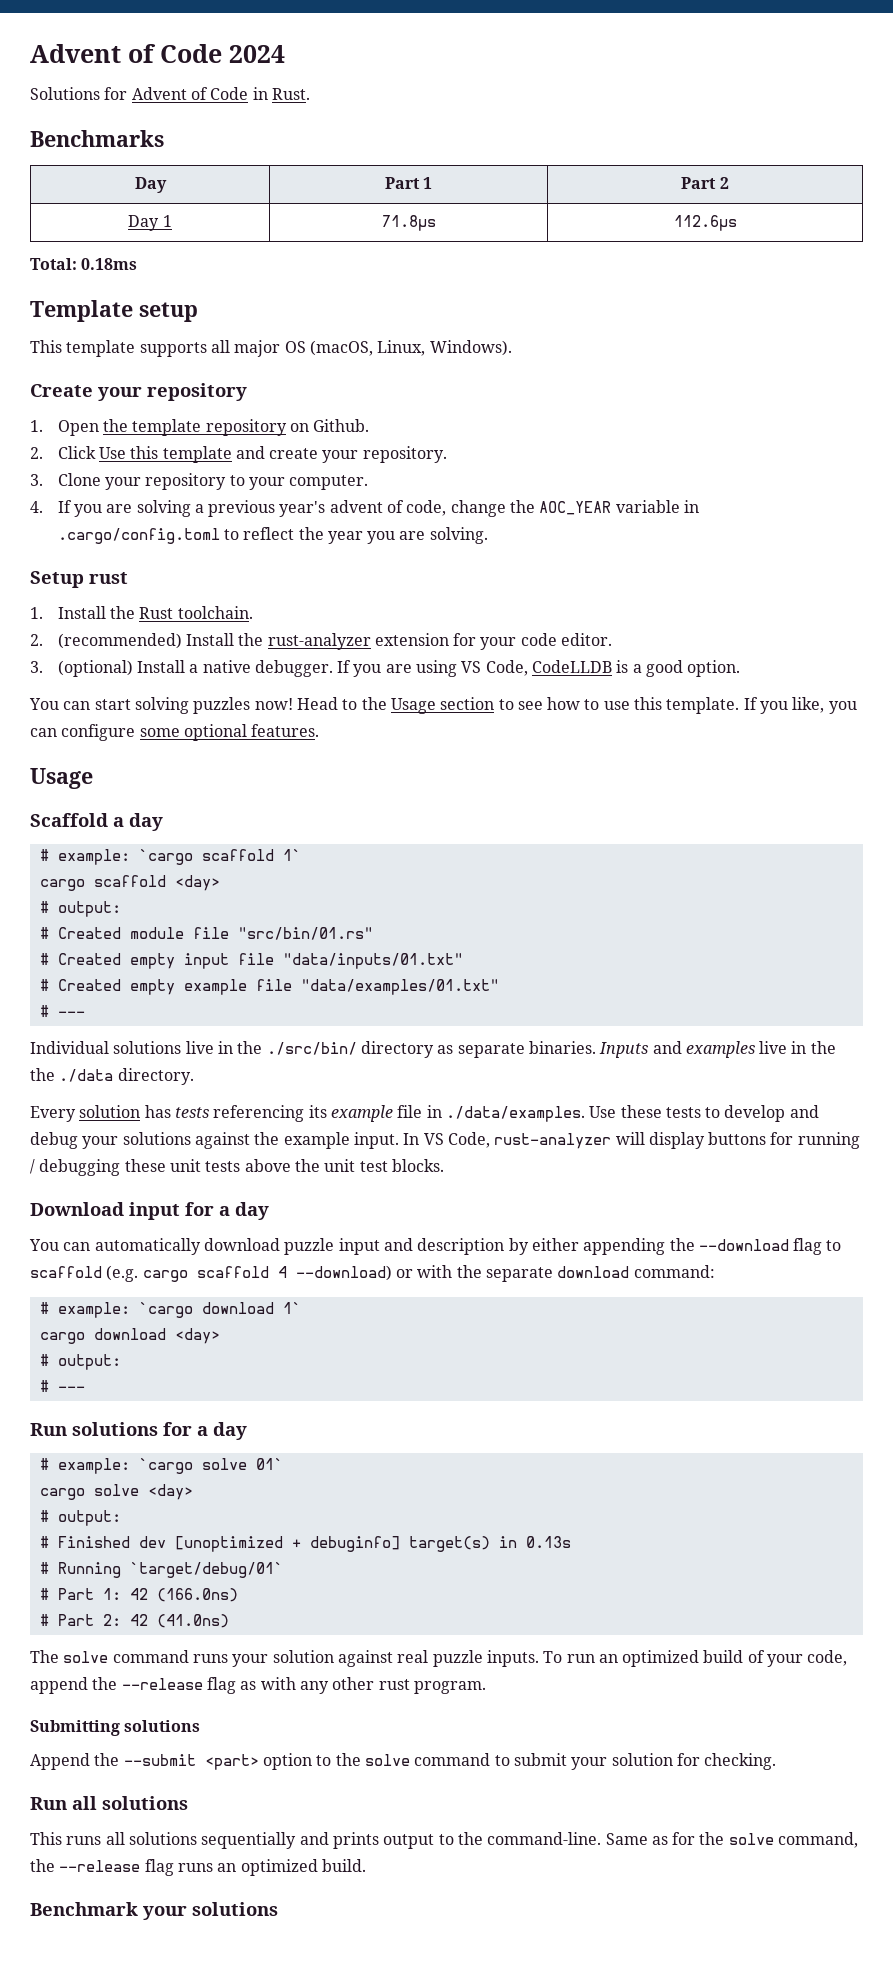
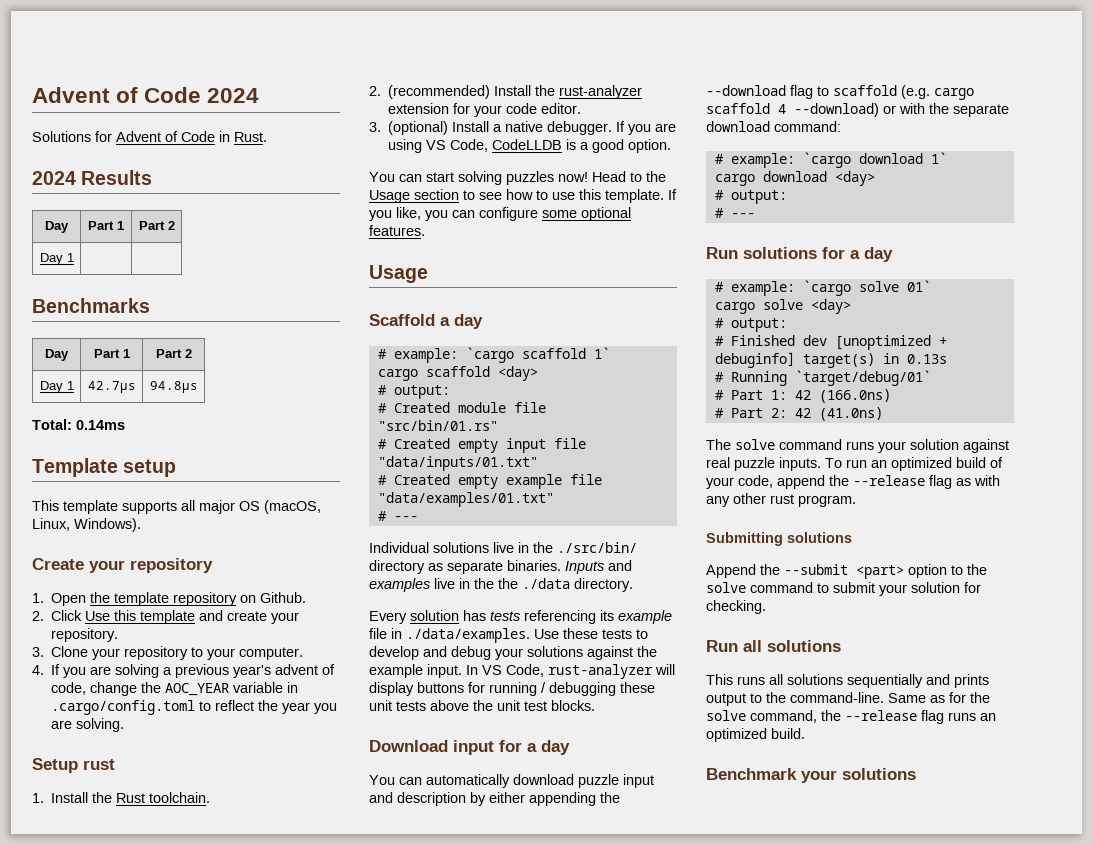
(310, 94) none -> [32,170,153,185] [45,221,69,233] [88,221,124,230] [138,221,175,230] [39,253,74,265] // 2024 Results // Day | Part 1 | Part 2 // Day 1 | |
[381,215,436,231] [673,215,737,231] 71.8µs | 112.6µs -> [87,381,136,393] [149,381,198,393] 42.7µs | 94.8µs
[81,258,138,270] 0.18ms -> [76,420,125,430] 0.14ms

